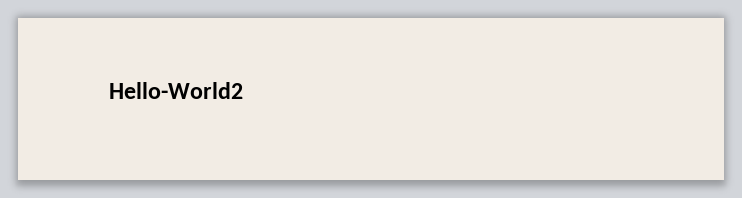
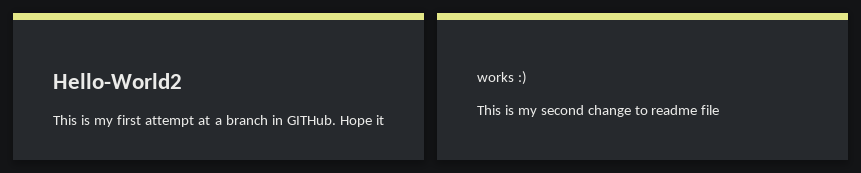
(243, 90) none -> [53,115,384,127] [477,71,527,85] [477,105,720,117] // This is my first attempt at a branch in GITHub. Hope it works :) // This is my second change to readme file

